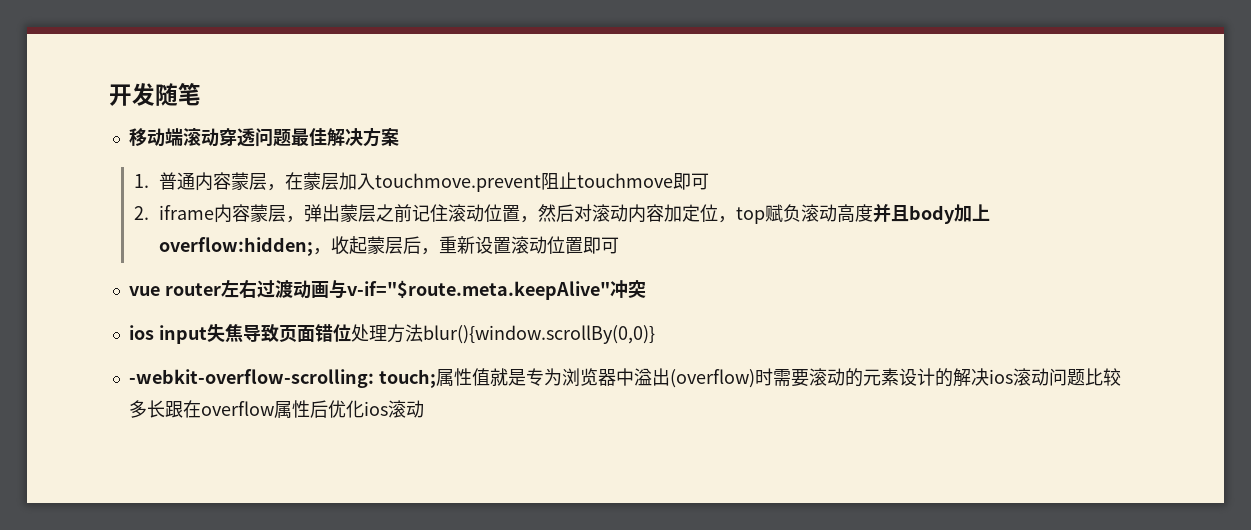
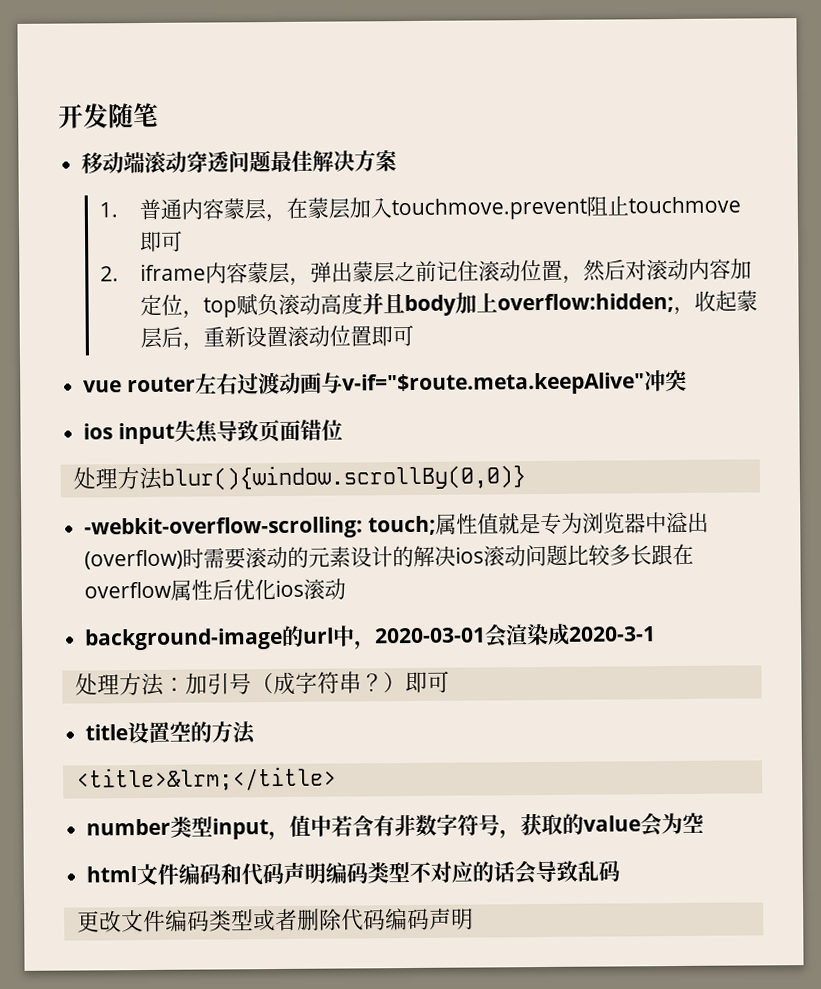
(351, 333) none -> (343, 430) //
(424, 409) none -> [85,622,657,651] [74,670,450,697] [85,721,257,745] [75,766,337,792] [86,812,705,841] [86,860,621,886] [76,907,474,933] // background-image的url中，2020-03-01会渲染成2020-3-1 // 处理方法：加引号（成字符串？）即可 // title设置空的方法 // <title>&lrm;</title> // number类型input，值中若含有非数字符号，获取的value会为空 // html文件编码和代码声明编码类型不对应的话会导致乱码 // 更改文件编码类型或者删除代码编码声明

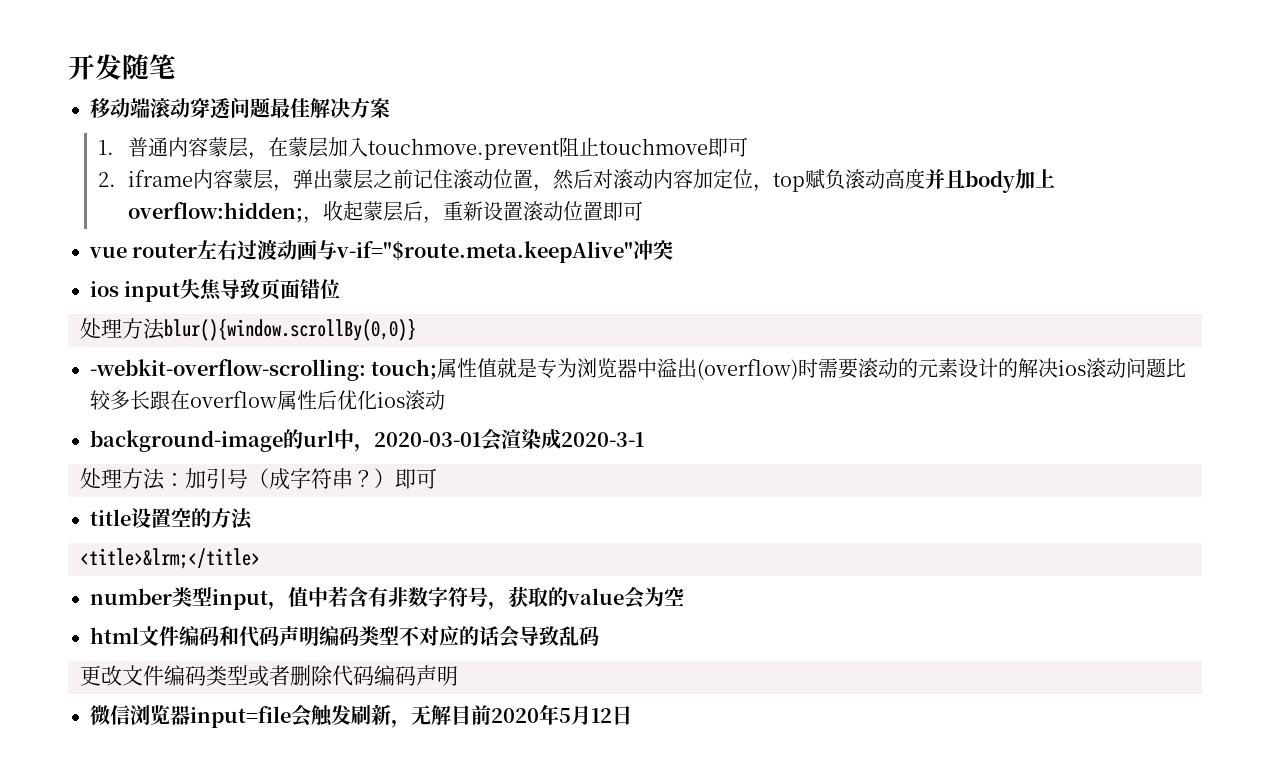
(474, 919) none -> [90,704,632,728] // 微信浏览器input=file会触发刷新，无解目前2020年5月12日

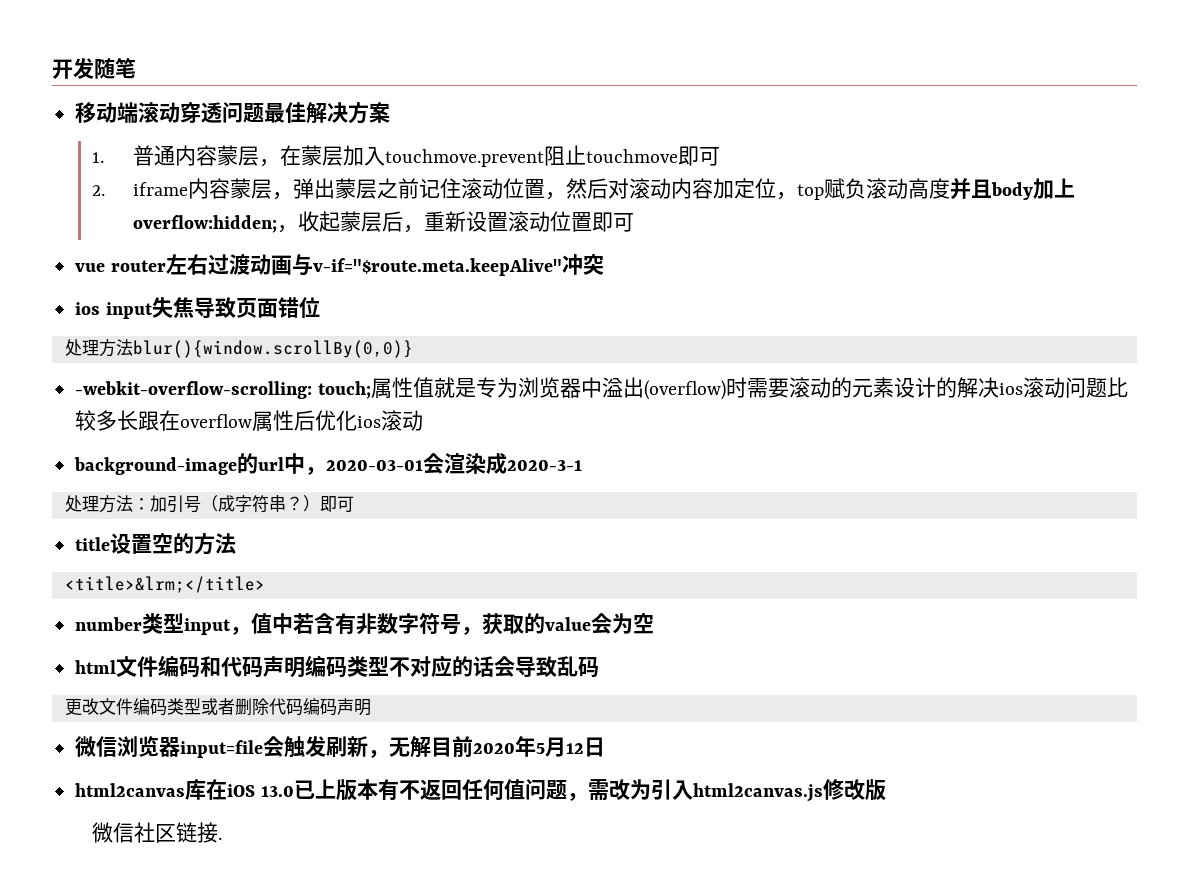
(632, 715) none -> [75,779,886,802] [92,822,223,843] // html2canvas库在iOS 13.0已上版本有不返回任何值问题，需改为引入html2canvas.js修改版 // 微信社区链接.

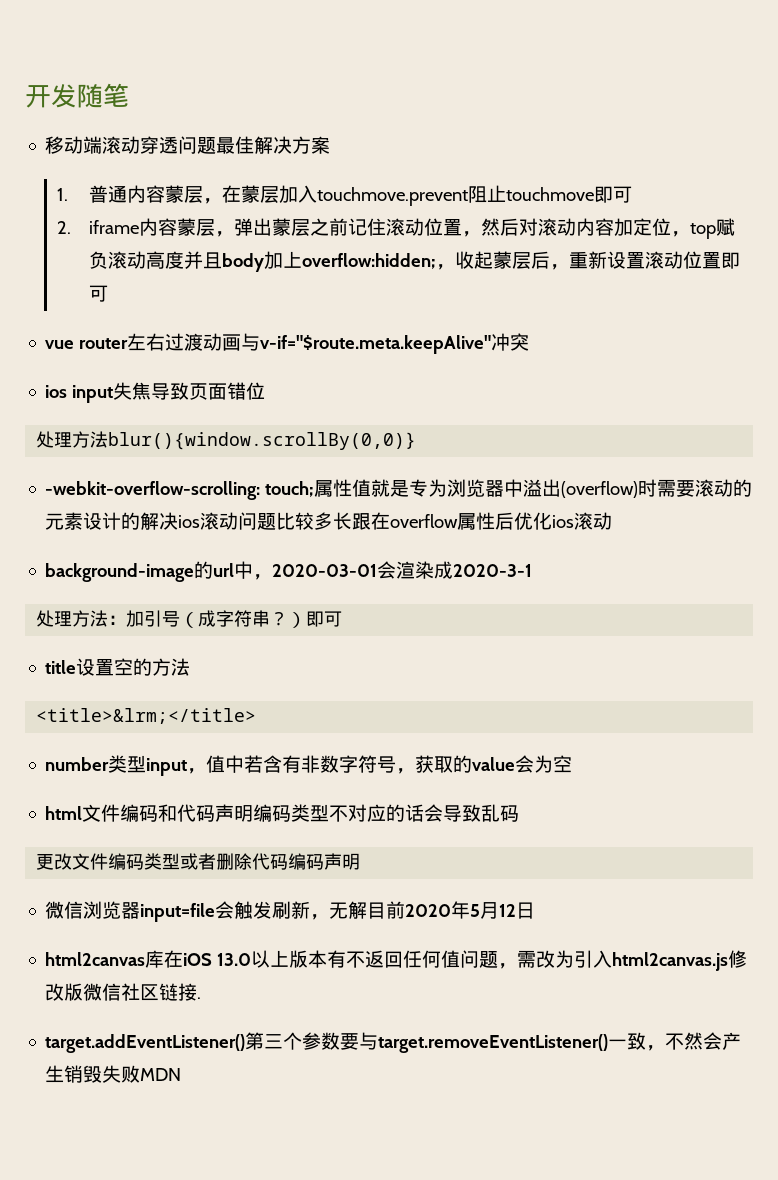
[293,780,315,799] 已 -> [251,950,271,968] 以
(886, 790) // -> (84, 992) none
(223, 838) none -> [45,1032,742,1053] [45,1065,182,1083] // target.addEventListener()第三个参数要与target.removeEventListener()一致，不然会产生销毁失败MDN

